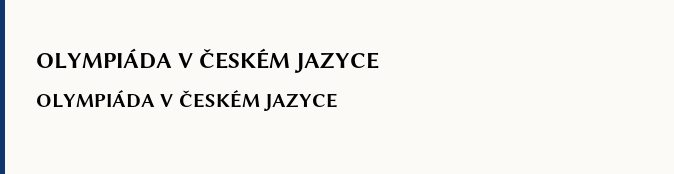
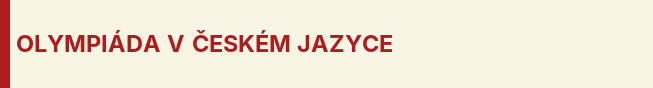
[36,48,380,73] [36,90,338,111] OLYMPIÁDA V ČESKÉM JAZYCE // OLYMPIÁDA V ČESKÉM JAZYCE -> [16,30,394,52] OLYMPIÁDA V ČESKÉM JAZYCE

